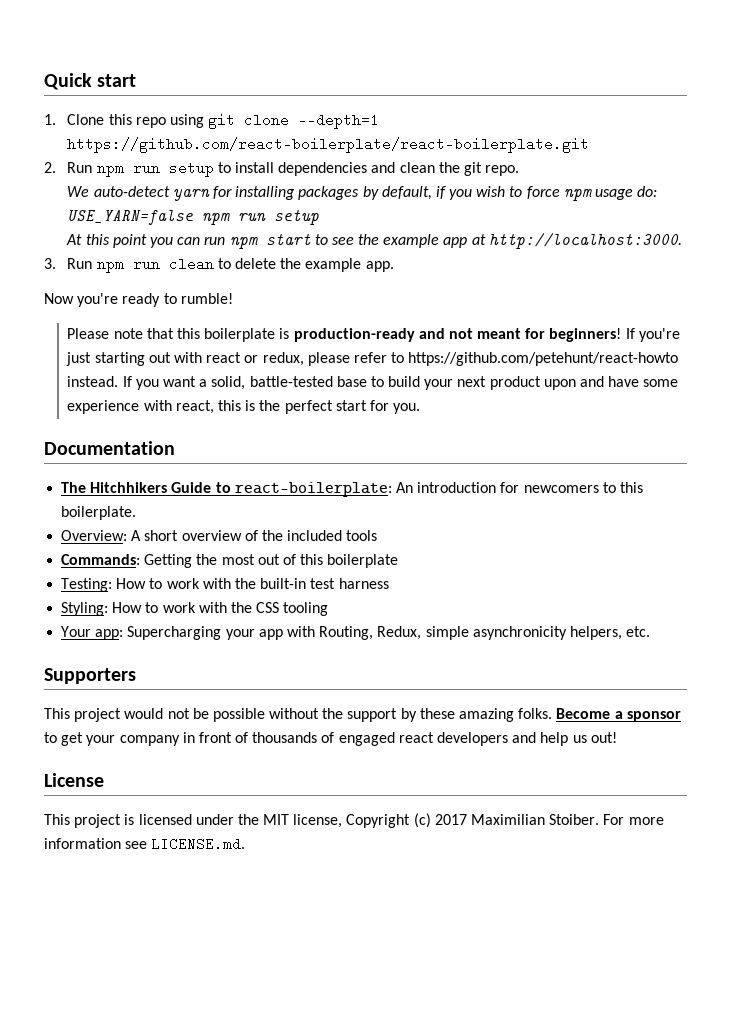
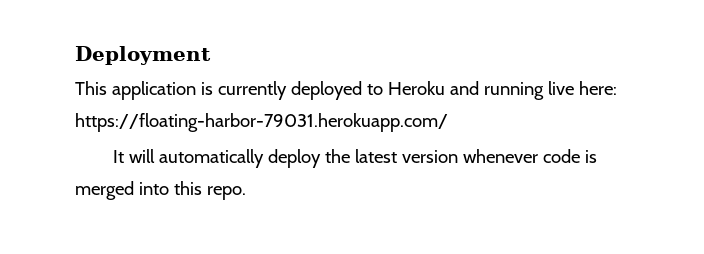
[44,73,137,90] [44,113,380,129] [67,137,590,153] [44,161,520,177] [67,186,658,201] [67,209,320,225] [66,233,682,249] [44,257,394,273] [44,293,233,307] [67,328,680,342] [66,352,679,366] [67,376,679,390] [67,400,421,414] [44,441,175,455] [61,482,643,497] [61,506,137,520] [61,530,378,541] [61,554,399,568] [61,578,389,592] [61,602,329,616] [61,626,651,640] [44,668,136,684] [44,708,681,722] [44,732,617,746] [44,773,104,787] [44,813,664,828] [44,837,246,851] Quick start // 1. Clone this repo using git clone --depth=1 https://github.com/react-boilerplate/react-boilerplate.git // 2. Run npm run setup to install dependencies and clean the git repo. // We auto-detect yarn for installing packages by default, if you wish to force npm usage do: USE_YARN=false npm run setup // At this point you can run npm start to see the example app at http://localhost:3000. // 3. Run npm run clean to delete the example app. // Now you're ready to rumble! // Please note that this boilerplate is production-ready and not meant for beginners! If you're just starting out with react or redux, please refer to https://github.com/petehunt/react-howto instead. If you want a solid, battle-tested base to build your next product upon and have some experience with react, this is the perfect start for you. // Documentation // The Hitchhikers Guide to react-boilerplate: An introduction for newcomers to this boilerplate. // Overview: A short overview of the included tools // Commands: Getting the most out of this boilerplate // Testing: How to work with the built-in test harness // Styling: How to work with the CSS tooling // Your app: Supercharging your app with Routing, Redux, simple asynchronicity helpers, etc. // Supporters // This project would not be possible without the support by these amazing folks. Become a sponsor to get your company in front of thousands of engaged react developers and help us out! // License // This project is licensed under the MIT license, Copyright (c) 2017 Maximilian Stoiber. For more information see LICENSE.md. -> [75,46,211,65] [75,81,617,100] [75,113,448,132] [113,149,598,168] [75,181,246,200] Deployment // This application is currently deployed to Heroku and running live here: https://floating-harbor-79031.herokuapp.com/ // It will automatically deploy the latest version whenever code is merged into this repo.

